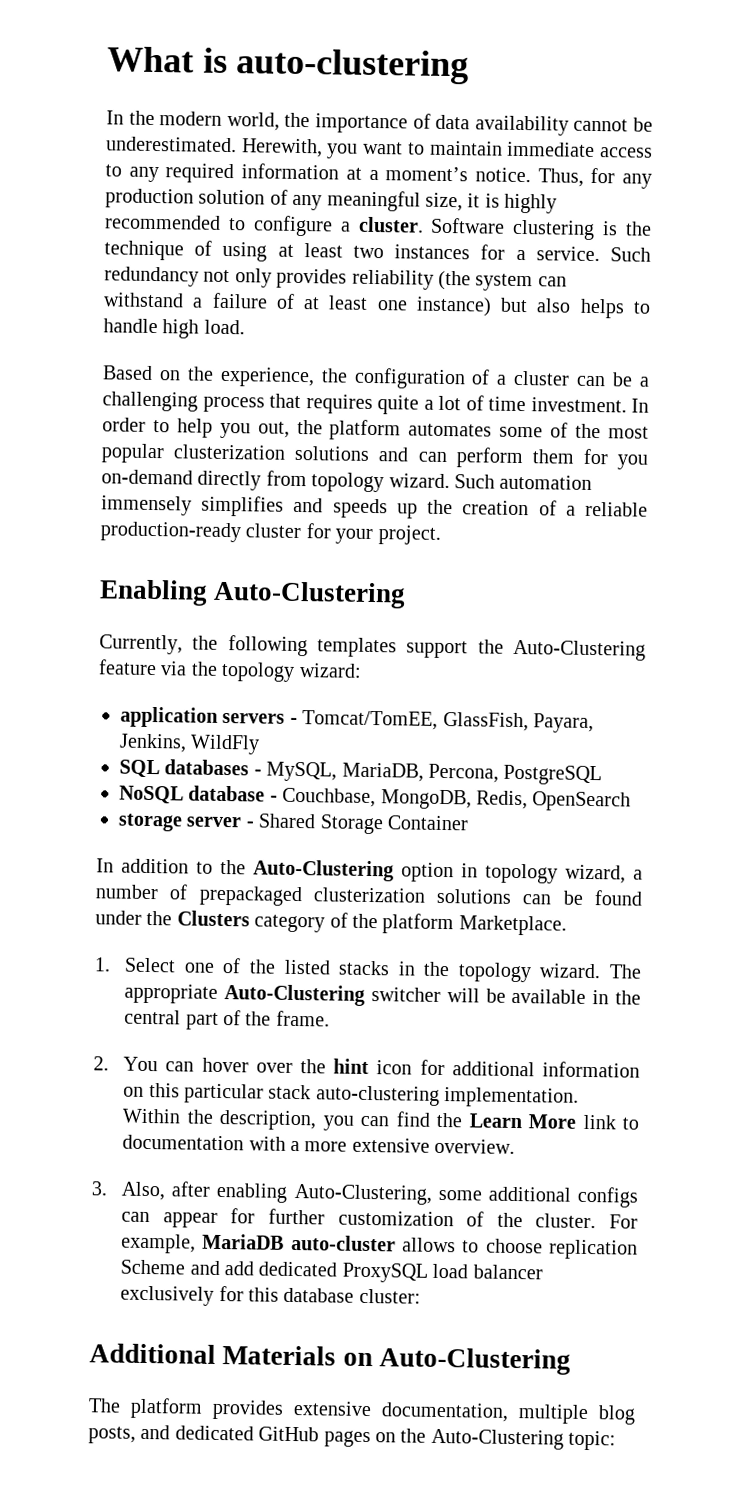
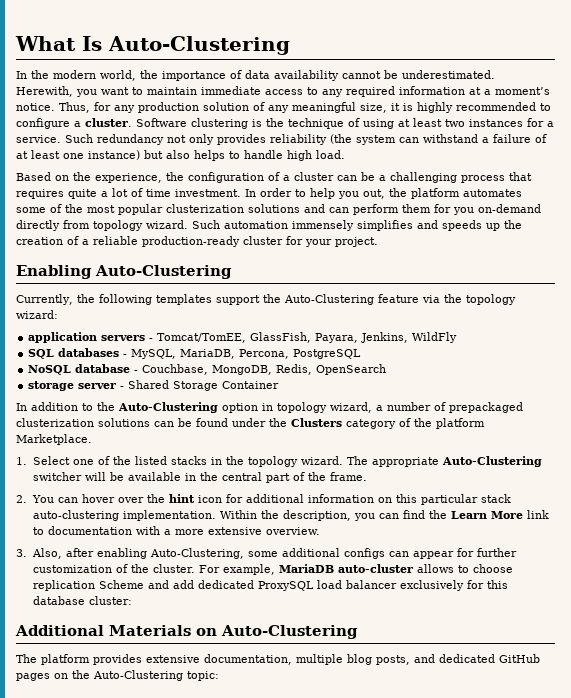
[202,47,470,85] is auto-clustering -> [82,36,290,55] Is Auto-Clustering

